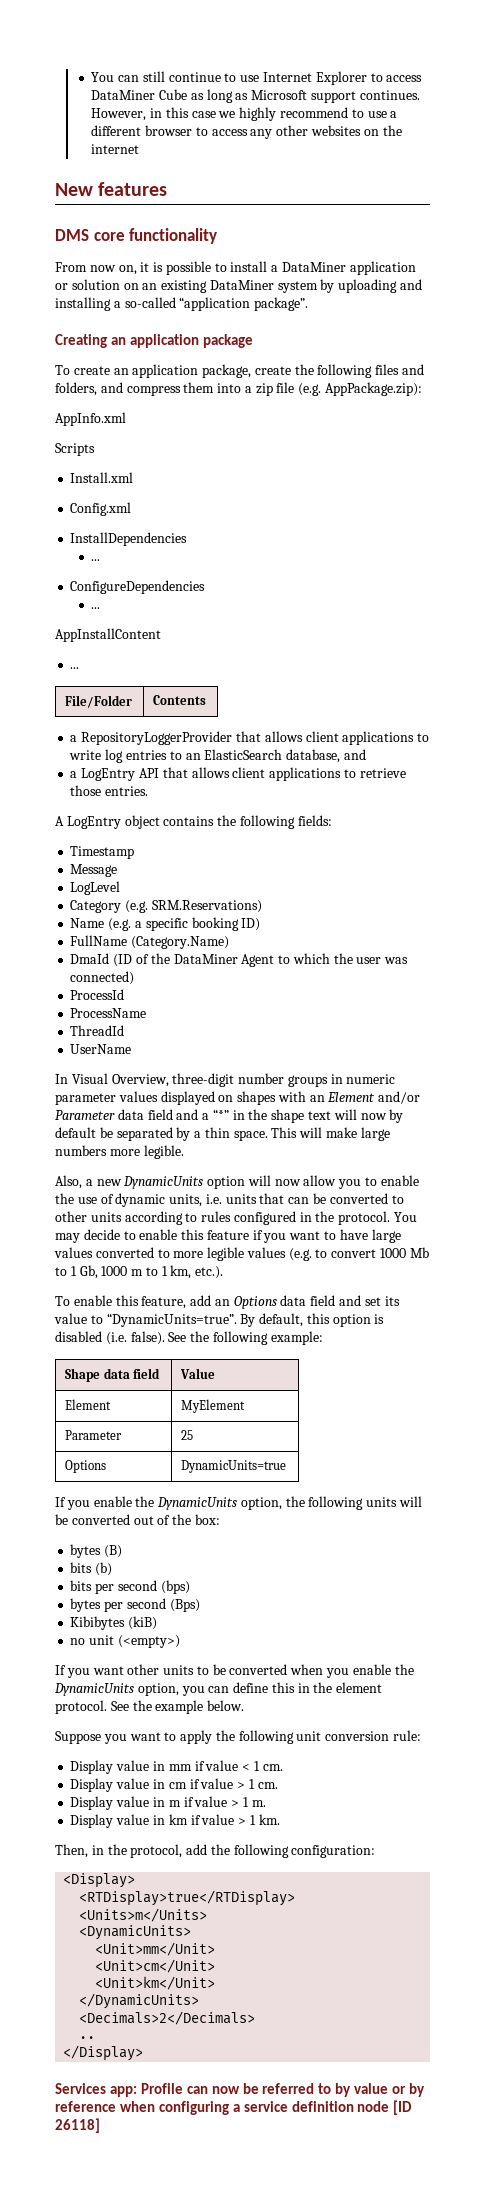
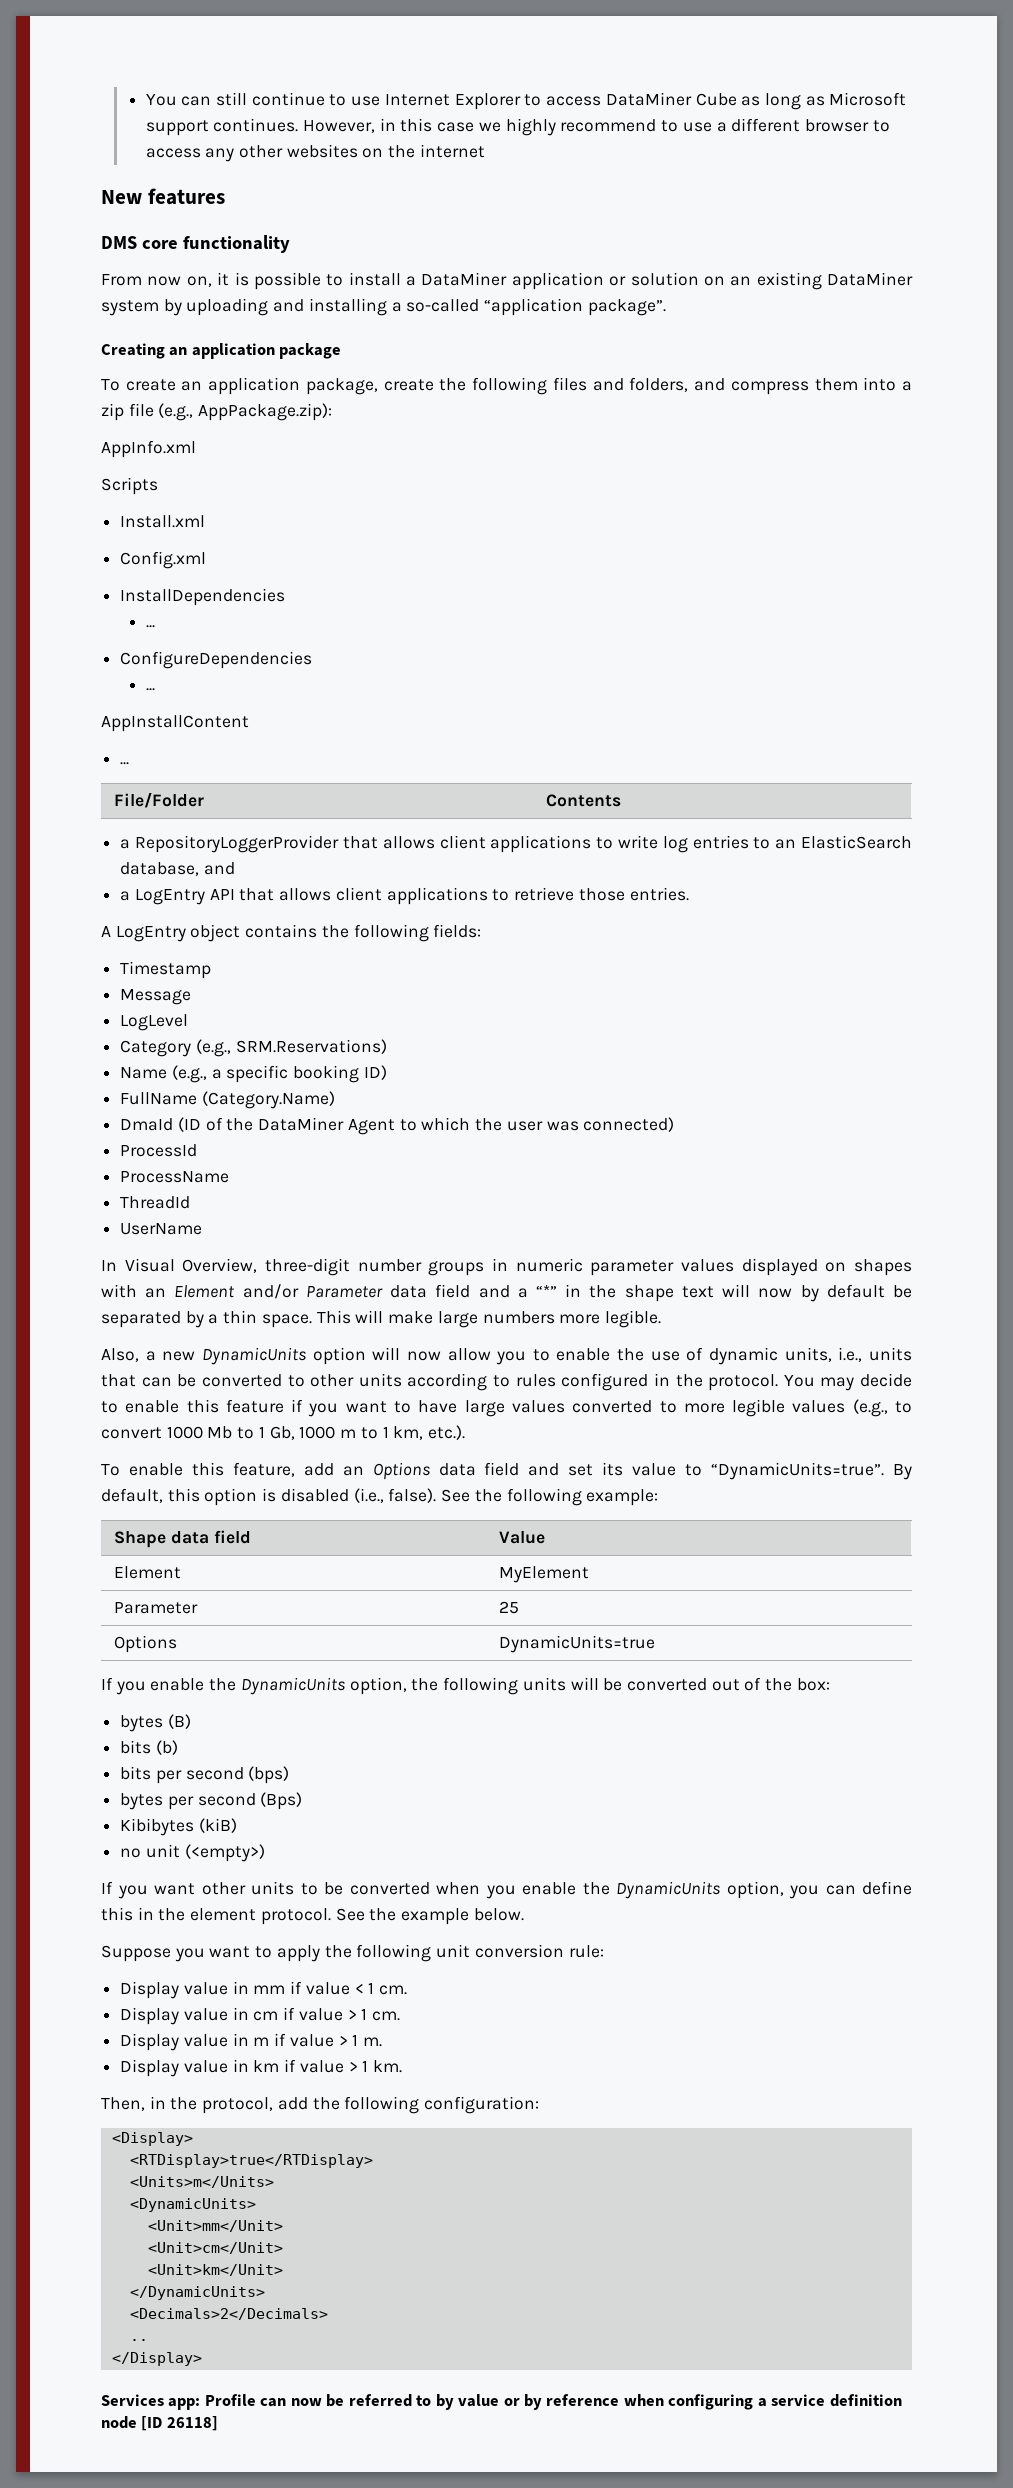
[298,383,322,396] (e.g. -> [158,403,194,421] (e.g.,
[125,900,149,913] (e.g. -> [195,1039,231,1057] (e.g.,
[108,918,132,931] (e.g. -> [171,1065,207,1083] (e.g.,
[205,1194,222,1204] i.e. -> [838,1347,863,1362] i.e.,
[288,1248,312,1261] (e.g. -> [852,1399,888,1417] (e.g.,
[105,1332,127,1345] (i.e. -> [353,1488,384,1503] (i.e.,

